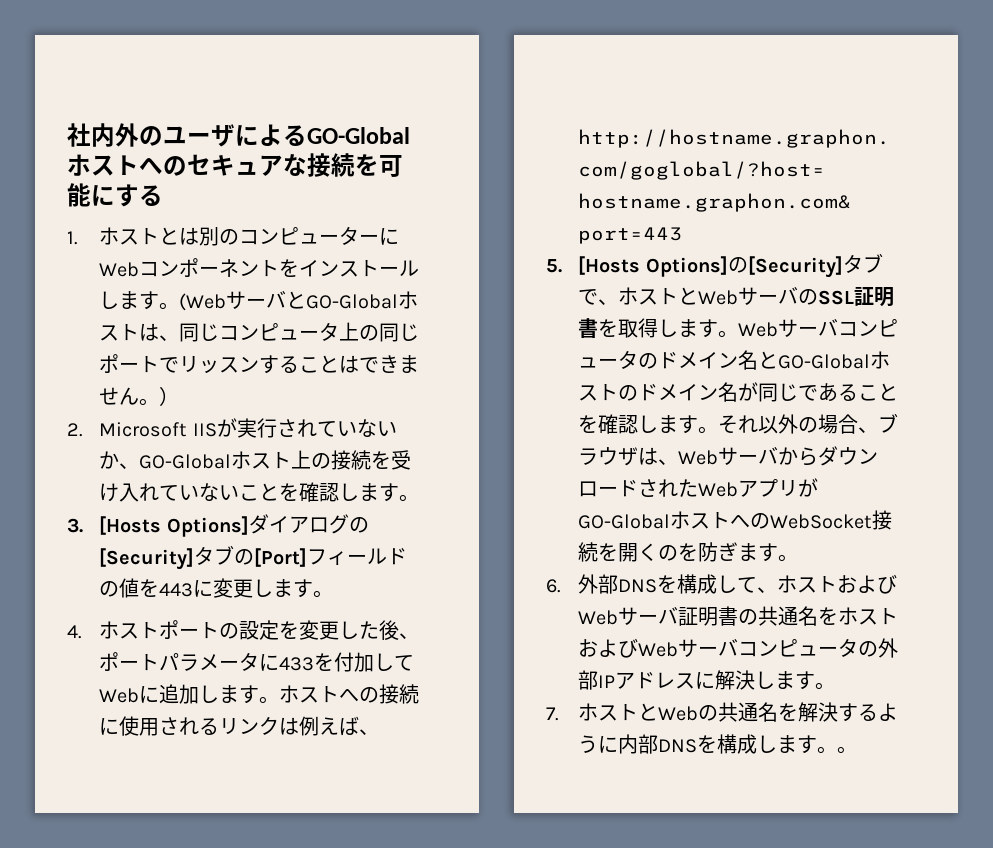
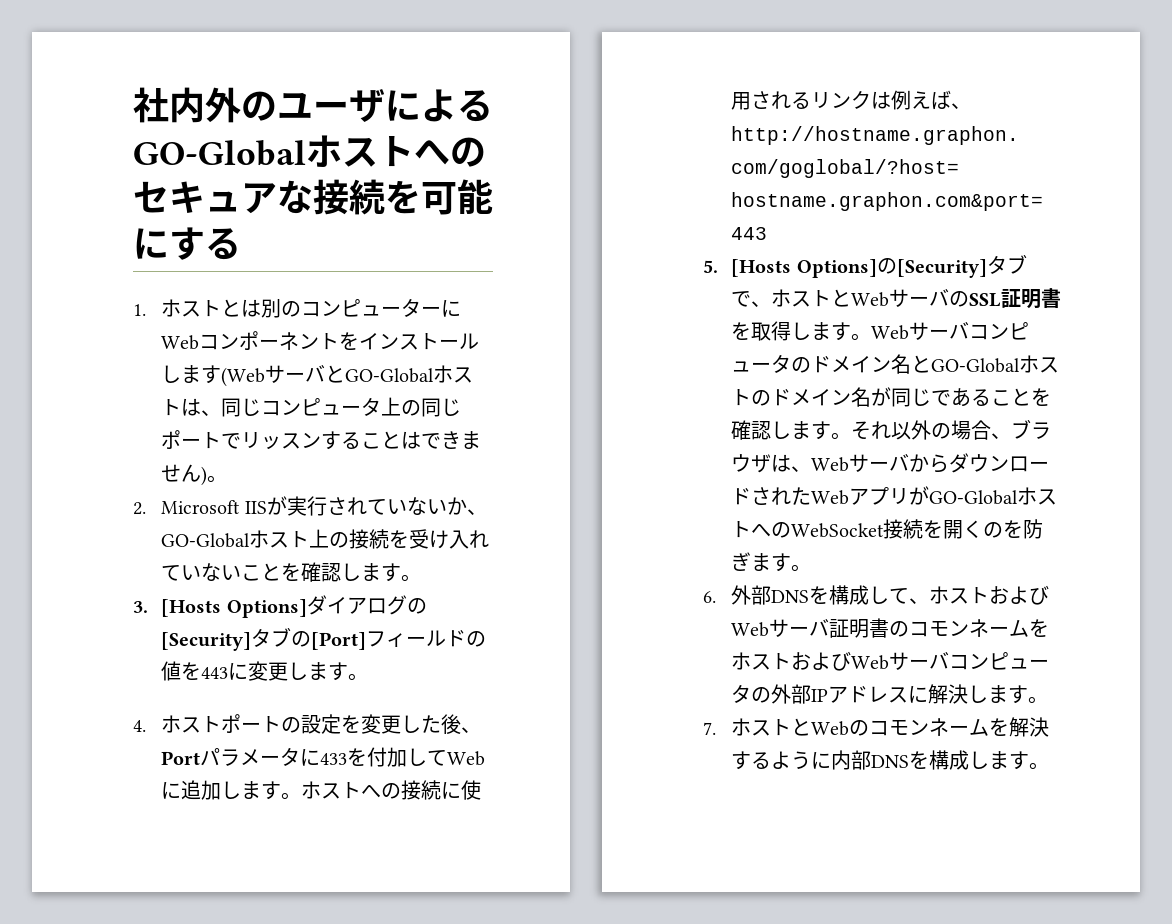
[159,302,180,310] 。 -> (222, 374) none
[139,386,180,406] 。） -> [201,466,228,486] )。
[99,652,160,671] ポート -> [161,751,201,765] Port
[758,606,819,626] 共通名 -> [909,619,1030,637] コモンネーム
[718,702,779,722] 共通名 -> [869,718,990,736] コモンネーム
[837,746,858,754] 。 -> (1050, 766) none

